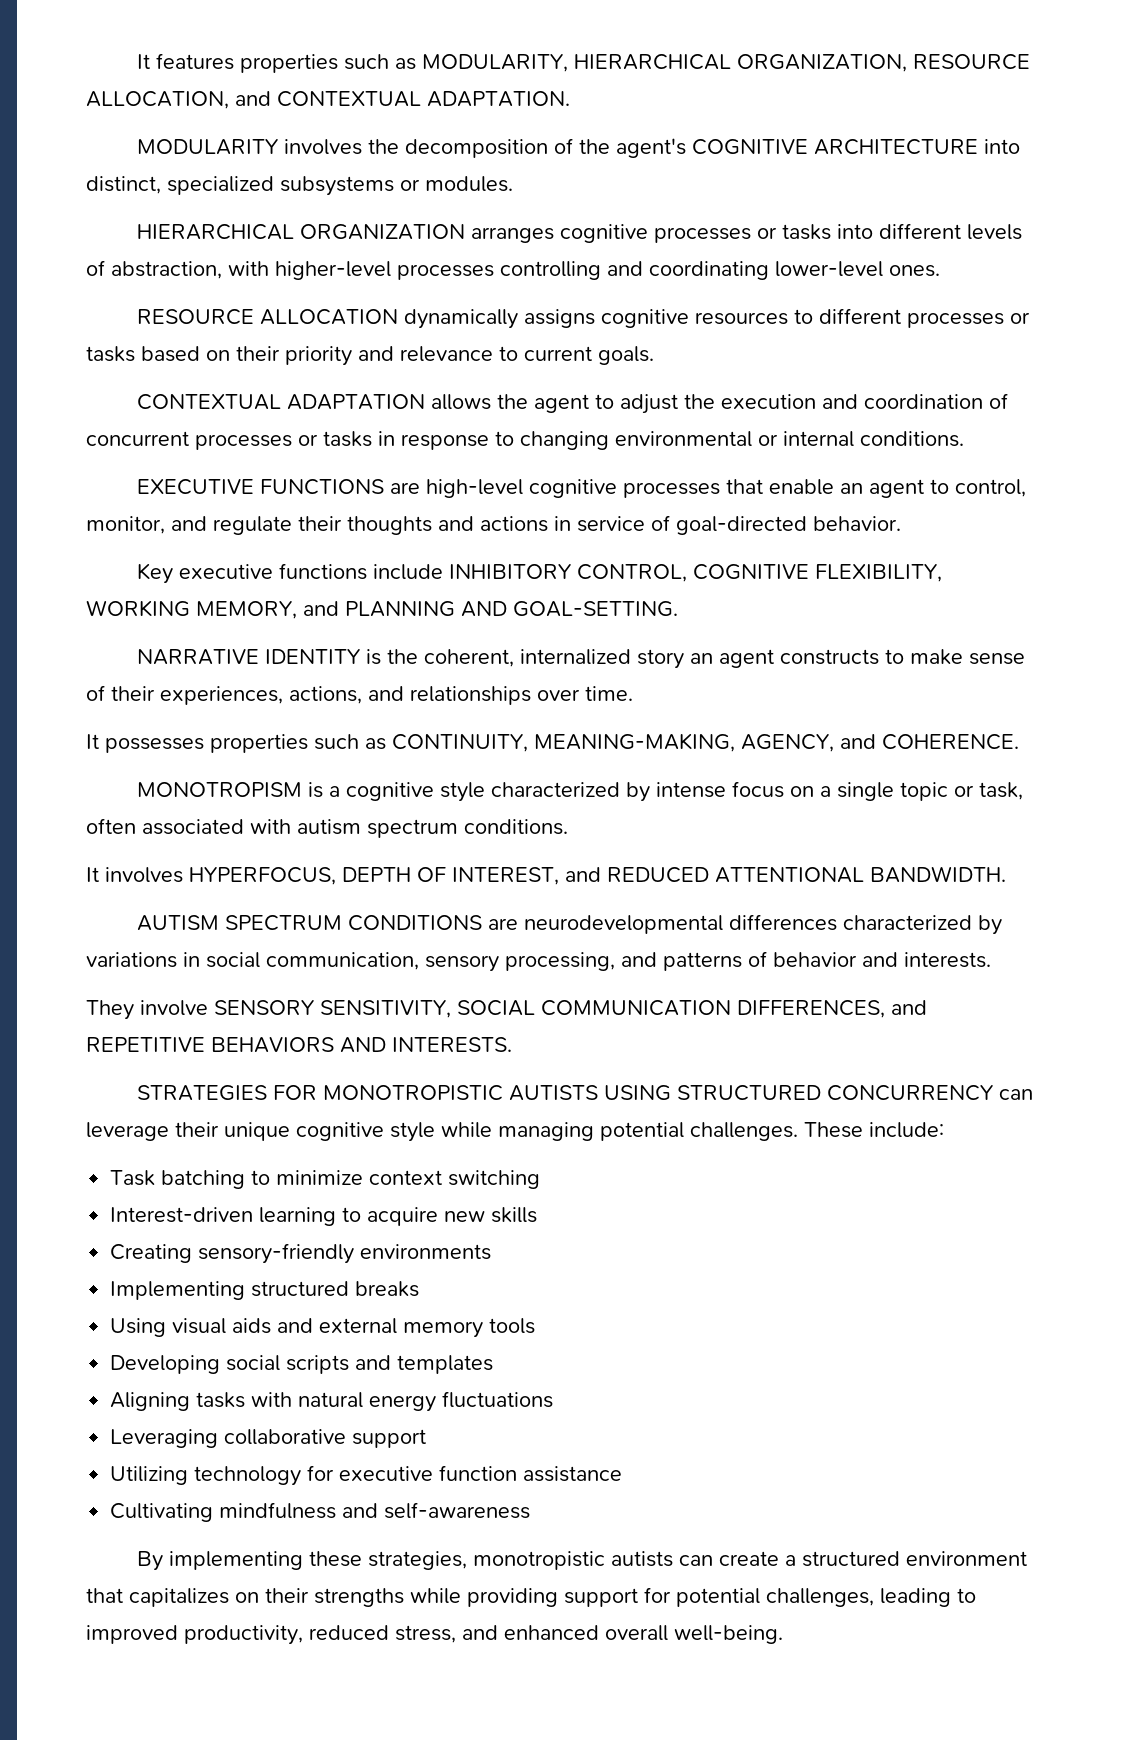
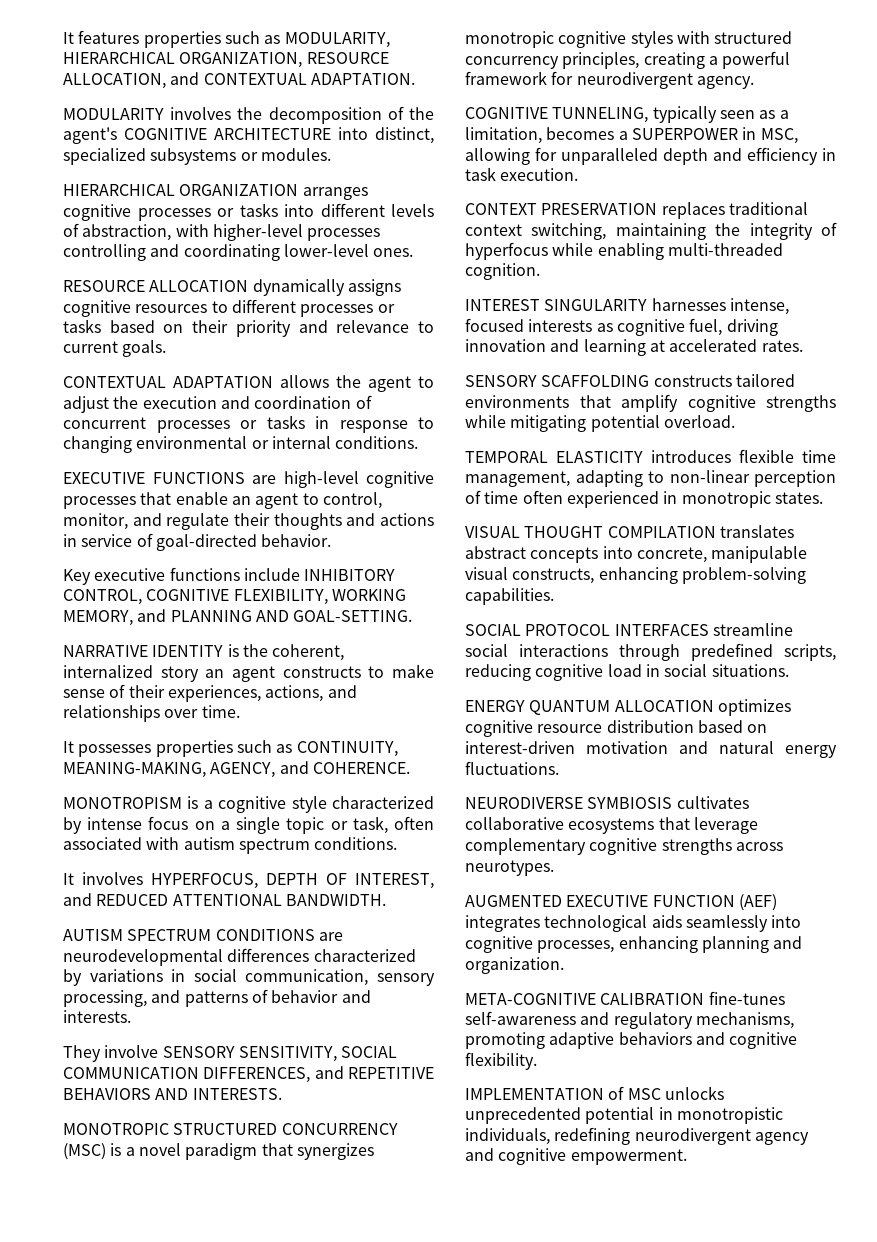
[137,1085,1034,1101] [86,1122,944,1142] [110,1170,541,1189] [110,1207,538,1226] [110,1243,492,1264] [110,1281,420,1300] [110,1318,536,1338] [110,1355,494,1374] [110,1391,554,1412] [110,1429,427,1448] [110,1465,623,1486] [110,1502,531,1522] [137,1551,1028,1571] [86,1587,976,1607] [86,1625,783,1645] STRATEGIES FOR MONOTROPISTIC AUTISTS USING STRUCTURED CONCURRENCY can leverage their unique cognitive style while managing potential challenges. These include: // Task batching to minimize context switching // Interest-driven learning to acquire new skills // Creating sensory-friendly environments // Implementing structured breaks // Using visual aids and external memory tools // Developing social scripts and templates // Aligning tasks with natural energy fluctuations // Leveraging collaborative support // Utilizing technology for executive function assistance // Cultivating mindfulness and self-awareness // By implementing these strategies, monotropistic autists can create a structured environment that capitalizes on their strengths while providing support for potential challenges, leading to improved productivity, reduced stress, and enhanced overall well-being. -> [63,1123,398,1135] [63,1143,374,1160] [465,31,793,48] [465,51,791,69] [465,71,754,89] [465,106,789,123] [465,127,798,144] [465,147,836,165] [465,167,579,181] [465,202,808,219] [465,222,838,240] [465,242,783,260] [465,263,540,280] [465,298,789,315] [465,318,778,336] [465,339,803,356] [465,374,795,387] [465,394,836,412] [465,415,735,432] [465,449,836,463] [465,470,836,487] [465,490,823,508] [465,525,794,538] [465,546,808,563] [465,567,806,584] [465,588,554,605] [465,623,793,636] [465,643,836,661] [465,664,789,681] [465,699,791,716] [465,720,768,737] [465,741,837,758] [465,761,559,775] [465,796,749,809] [465,817,758,834] [465,838,783,855] [465,860,554,876] [465,894,777,911] [465,915,802,932] [465,936,803,953] [465,957,564,974] [465,991,785,1005] [465,1011,794,1029] [465,1032,798,1049] [465,1052,537,1070] [465,1086,724,1100] [465,1107,783,1124] [465,1127,809,1145] [465,1148,687,1165] MONOTROPIC STRUCTURED CONCURRENCY (MSC) is a novel paradigm that synergizes monotropic cognitive styles with structured concurrency principles, creating a powerful framework for neurodivergent agency. // COGNITIVE TUNNELING, typically seen as a limitation, becomes a SUPERPOWER in MSC, allowing for unparalleled depth and efficiency in task execution. // CONTEXT PRESERVATION replaces traditional context switching, maintaining the integrity of hyperfocus while enabling multi-threaded cognition. // INTEREST SINGULARITY harnesses intense, focused interests as cognitive fuel, driving innovation and learning at accelerated rates. // SENSORY SCAFFOLDING constructs tailored environments that amplify cognitive strengths while mitigating potential overload. // TEMPORAL ELASTICITY introduces flexible time management, adapting to non-linear perception of time often experienced in monotropic states. // VISUAL THOUGHT COMPILATION translates abstract concepts into concrete, manipulable visual constructs, enhancing problem-solving capabilities. // SOCIAL PROTOCOL INTERFACES streamline social interactions through predefined scripts, reducing cognitive load in social situations. // ENERGY QUANTUM ALLOCATION optimizes cognitive resource distribution based on interest-driven motivation and natural energy fluctuations. // NEURODIVERSE SYMBIOSIS cultivates collaborative ecosystems that leverage complementary cognitive strengths across neurotypes. // AUGMENTED EXECUTIVE FUNCTION (AEF) integrates technological aids seamlessly into cognitive processes, enhancing planning and organization. // META-COGNITIVE CALIBRATION fine-tunes self-awareness and regulatory mechanisms, promoting adaptive behaviors and cognitive flexibility. // IMPLEMENTATION of MSC unlocks unprecedented potential in monotropistic individuals, redefining neurodivergent agency and cognitive empowerment.

